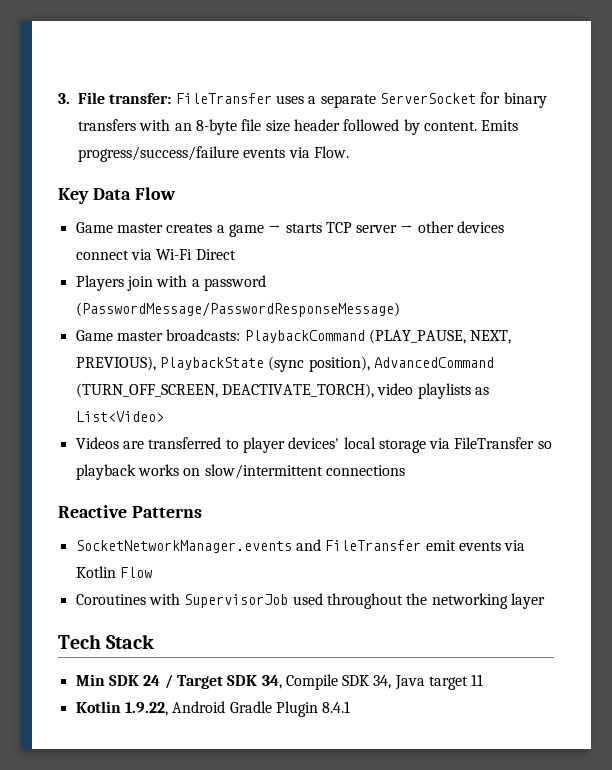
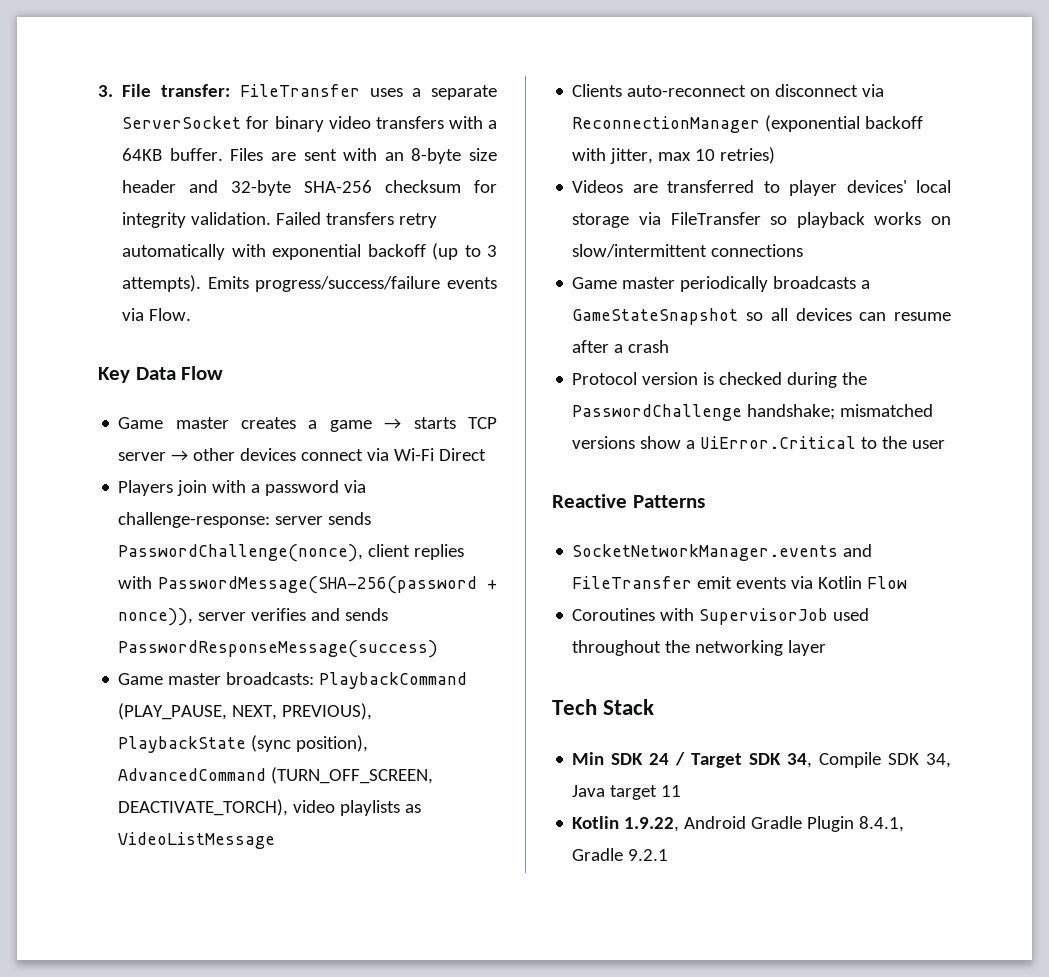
(547, 100) none -> [328,116,371,129] video
(171, 125) none -> [488,120,497,129] [122,148,378,161] a 64KB buffer. Files are sent with
[241,119,262,131] file -> (462, 156) none
[343,119,477,135] followed by content. -> [189,180,497,196] [122,212,438,228] [122,243,497,260] [122,275,202,292] and 32-byte SHA-256 checksum for integrity validation. Failed transfers retry automatically with exponential backoff (up to 3 attempts).
[75,302,400,317] (PasswordMessage/PasswordResponseMessage) -> [344,480,367,493] [118,512,372,528] [118,544,465,562] [118,576,497,594] [118,608,389,626] [118,640,439,658] via challenge-response: server sends PasswordChallenge(nonce), client replies with PasswordMessage(SHA-256(password + nonce)), server verifies and sends PasswordResponseMessage(success)
[75,411,164,422] List<Video> -> [118,832,276,849] [572,84,885,97] [572,115,924,133] [572,147,776,164] VideoListMessage // Clients auto-reconnect on disconnect via ReconnectionManager (exponential backoff with jitter, max 10 retries)
(405, 470) none -> [572,276,871,292] [572,308,951,325] [572,340,670,353] [572,372,868,388] [572,404,934,421] [572,436,946,449] // Game master periodically broadcasts a GameStateSnapshot so all devices can resume after a crash // Protocol version is checked during the PasswordChallenge handshake; mismatched versions show a UiError.Critical to the user
[322,701,351,713] 8.4.1 -> [859,816,905,832] [572,848,669,861] 8.4.1, Gradle 9.2.1

